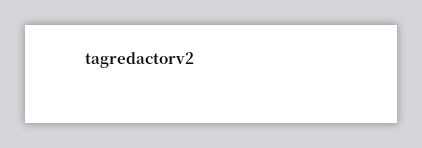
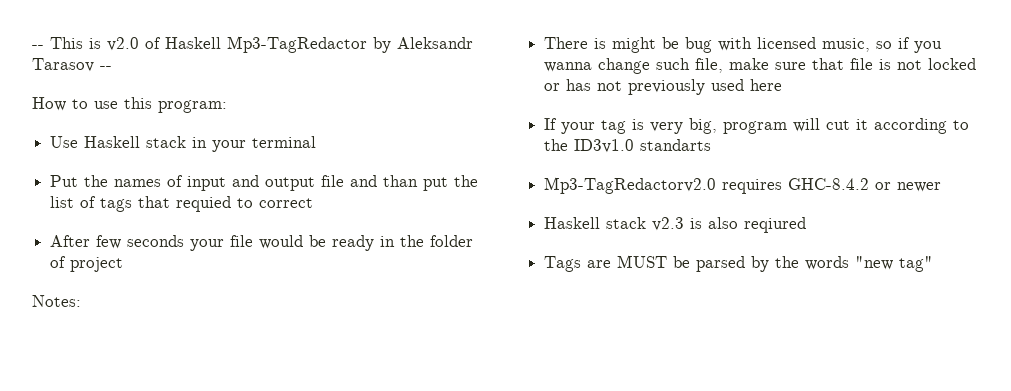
[85,52,194,68] tagredactorv2 -> [32,36,473,53] [32,58,112,72] [32,97,227,113] [50,136,317,152] [50,175,479,191] [50,196,314,212] [50,235,474,251] [50,256,124,272] [32,295,81,307] [544,37,943,53] [544,58,977,74] [544,79,783,95] [544,118,970,134] [544,139,712,153] [544,177,942,194] [544,217,807,233] [544,255,934,272] -- This is v2.0 of Haskell Mp3-TagRedactor by Aleksandr Tarasov -- // How to use this program: // Use Haskell stack in your terminal // Put the names of input and output file and than put the list of tags that requied to correct // After few seconds your file would be ready in the folder of project // Notes: // There is might be bug with licensed music, so if you wanna change such file, make sure that file is not locked or has not previously used here // If your tag is very big, program will cut it according to the ID3v1.0 standarts // Mp3-TagRedactorv2.0 requires GHC-8.4.2 or newer // Haskell stack v2.3 is also reqiured // Tags are MUST be parsed by the words "new tag"

